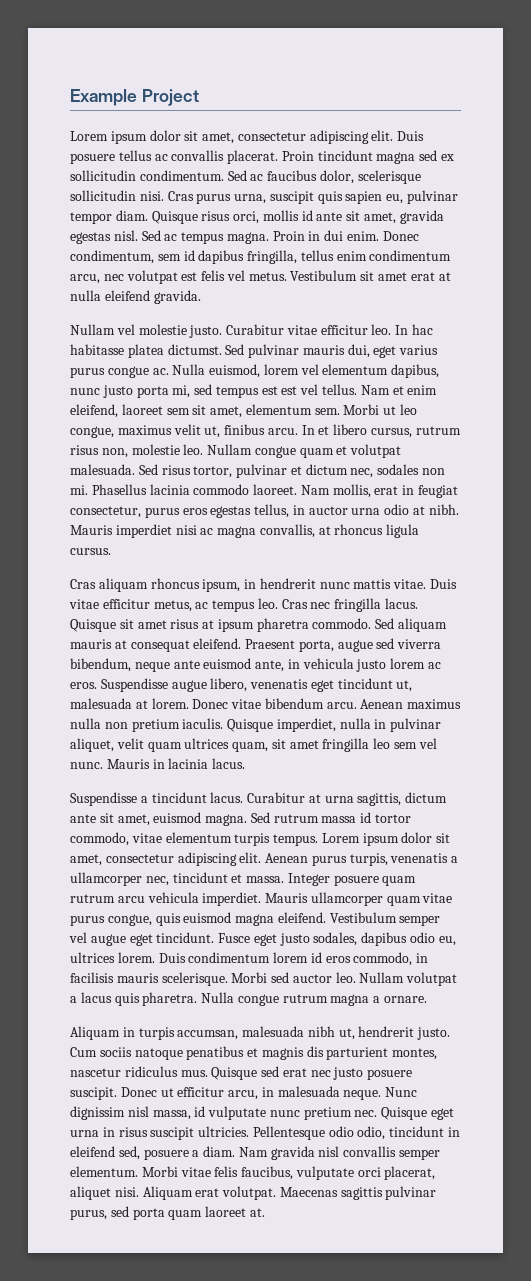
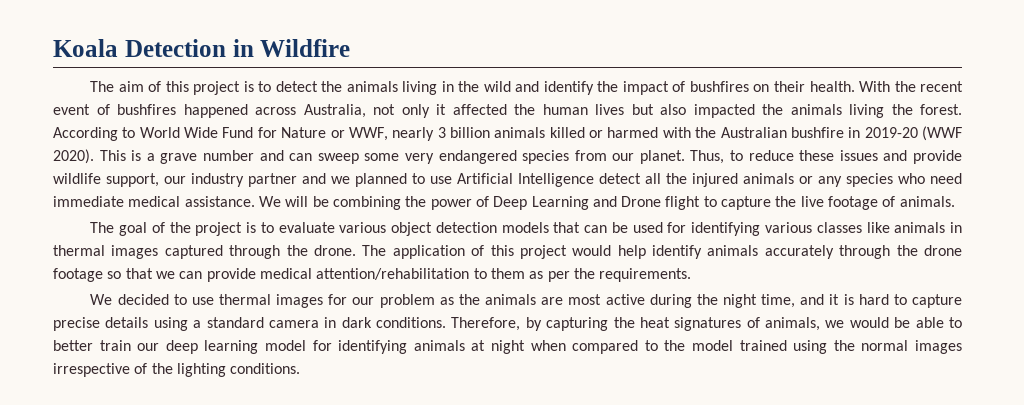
[70,89,199,106] [70,130,425,144] [70,150,455,164] [70,170,421,184] [70,190,459,204] [70,210,444,224] [70,230,419,244] [70,250,452,264] [70,270,451,284] [70,290,201,304] [70,324,434,338] [70,344,439,358] [70,364,440,378] [70,384,438,398] [70,404,418,418] [70,424,461,438] [70,444,402,458] [70,464,446,478] [70,484,459,498] [70,504,459,518] [70,524,420,538] [70,548,111,555] [70,578,458,592] [69,598,419,612] [70,618,448,632] [70,638,442,652] [70,658,442,672] [70,678,413,692] [70,698,462,709] [70,718,442,732] [70,738,437,752] [70,758,246,769] [70,792,448,806] [70,812,412,826] [70,832,451,846] [70,852,459,866] [70,872,417,886] [70,892,453,906] [70,912,441,926] [69,932,456,946] [70,952,429,966] [70,972,458,986] [70,992,428,1006] [70,1026,451,1040] [70,1046,438,1060] [70,1066,413,1080] [70,1086,418,1100] [70,1106,455,1120] [70,1126,461,1140] [70,1146,441,1160] [70,1166,436,1180] [70,1186,437,1200] [70,1206,265,1220] Example Project // Lorem ipsum dolor sit amet, consectetur adipiscing elit. Duis posuere tellus ac convallis placerat. Proin tincidunt magna sed ex sollicitudin condimentum. Sed ac faucibus dolor, scelerisque sollicitudin nisi. Cras purus urna, suscipit quis sapien eu, pulvinar tempor diam. Quisque risus orci, mollis id ante sit amet, gravida egestas nisl. Sed ac tempus magna. Proin in dui enim. Donec condimentum, sem id dapibus fringilla, tellus enim condimentum arcu, nec volutpat est felis vel metus. Vestibulum sit amet erat at nulla eleifend gravida. // Nullam vel molestie justo. Curabitur vitae efficitur leo. In hac habitasse platea dictumst. Sed pulvinar mauris dui, eget varius purus congue ac. Nulla euismod, lorem vel elementum dapibus, nunc justo porta mi, sed tempus est est vel tellus. Nam et enim eleifend, laoreet sem sit amet, elementum sem. Morbi ut leo congue, maximus velit ut, finibus arcu. In et libero cursus, rutrum risus non, molestie leo. Nullam congue quam et volutpat malesuada. Sed risus tortor, pulvinar et dictum nec, sodales non mi. Phasellus lacinia commodo laoreet. Nam mollis, erat in feugiat consectetur, purus eros egestas tellus, in auctor urna odio at nibh. Mauris imperdiet nisi ac magna convallis, at rhoncus ligula cursus. // Cras aliquam rhoncus ipsum, in hendrerit nunc mattis vitae. Duis vitae efficitur metus, ac tempus leo. Cras nec fringilla lacus. Quisque sit amet risus at ipsum pharetra commodo. Sed aliquam mauris at consequat eleifend. Praesent porta, augue sed viverra bibendum, neque ante euismod ante, in vehicula justo lorem ac eros. Suspendisse augue libero, venenatis eget tincidunt ut, malesuada at lorem. Donec vitae bibendum arcu. Aenean maximus nulla non pretium iaculis. Quisque imperdiet, nulla in pulvinar aliquet, velit quam ultrices quam, sit amet fringilla leo sem vel nunc. Mauris in lacinia lacus. // Suspendisse a tincidunt lacus. Curabitur at urna sagittis, dictum ante sit amet, euismod magna. Sed rutrum massa id tortor commodo, vitae elementum turpis tempus. Lorem ipsum dolor sit amet, consectetur adipiscing elit. Aenean purus turpis, venenatis a ullamcorper nec, tincidunt et massa. Integer posuere quam rutrum arcu vehicula imperdiet. Mauris ullamcorper quam vitae purus congue, quis euismod magna eleifend. Vestibulum semper vel augue eget tincidunt. Fusce eget justo sodales, dapibus odio eu, ultrices lorem. Duis condimentum lorem id eros commodo, in facilisis mauris scelerisque. Morbi sed auctor leo. Nullam volutpat a lacus quis pharetra. Nulla congue rutrum magna a ornare. // Aliquam in turpis accumsan, malesuada nibh ut, hendrerit justo. Cum sociis natoque penatibus et magnis dis parturient montes, nascetur ridiculus mus. Quisque sed erat nec justo posuere suscipit. Donec ut efficitur arcu, in malesuada neque. Nunc dignissim nisl massa, id vulputate nunc pretium nec. Quisque eget urna in risus suscipit ultricies. Pellentesque odio odio, tincidunt in eleifend sed, posuere a diam. Nam gravida nisl convallis semper elementum. Morbi vitae felis faucibus, vulputate orci placerat, aliquet nisi. Aliquam erat volutpat. Maecenas sagittis pulvinar purus, sed porta quam laoreet at. -> [53,39,351,57] [90,81,963,95] [53,104,962,118] [53,126,963,141] [53,149,963,164] [53,173,962,187] [53,196,955,210] [90,222,963,236] [53,245,963,259] [53,268,692,282] [90,294,963,308] [53,317,963,331] [53,340,963,354] [53,363,301,377] Koala Detection in Wildfire // The aim of this project is to detect the animals living in the wild and identify the impact of bushfires on their health. With the recent event of bushfires happened across Australia, not only it affected the human lives but also impacted the animals living the forest. According to World Wide Fund for Nature or WWF, nearly 3 billion animals killed or harmed with the Australian bushfire in 2019-20 (WWF 2020). This is a grave number and can sweep some very endangered species from our planet. Thus, to reduce these issues and provide wildlife support, our industry partner and we planned to use Artificial Intelligence detect all the injured animals or any species who need immediate medical assistance. We will be combining the power of Deep Learning and Drone flight to capture the live footage of animals. // The goal of the project is to evaluate various object detection models that can be used for identifying various classes like animals in thermal images captured through the drone. The application of this project would help identify animals accurately through the drone footage so that we can provide medical attention/rehabilitation to them as per the requirements. // We decided to use thermal images for our problem as the animals are most active during the night time, and it is hard to capture precise details using a standard camera in dark conditions. Therefore, by capturing the heat signatures of animals, we would be able to better train our deep learning model for identifying animals at night when compared to the model trained using the normal images irrespective of the lighting conditions.

